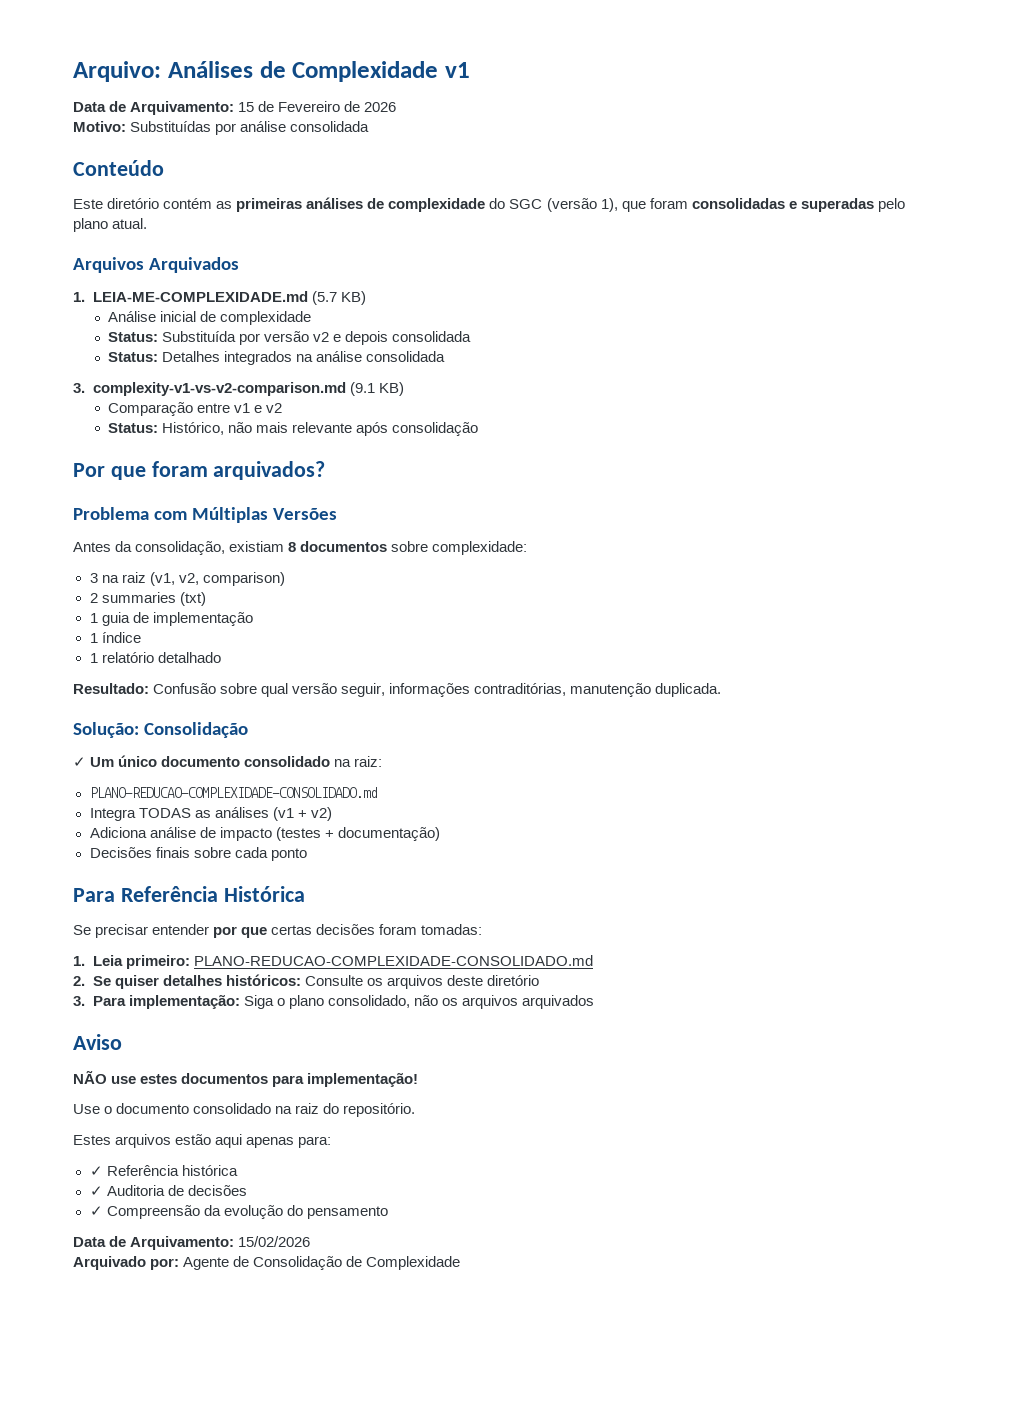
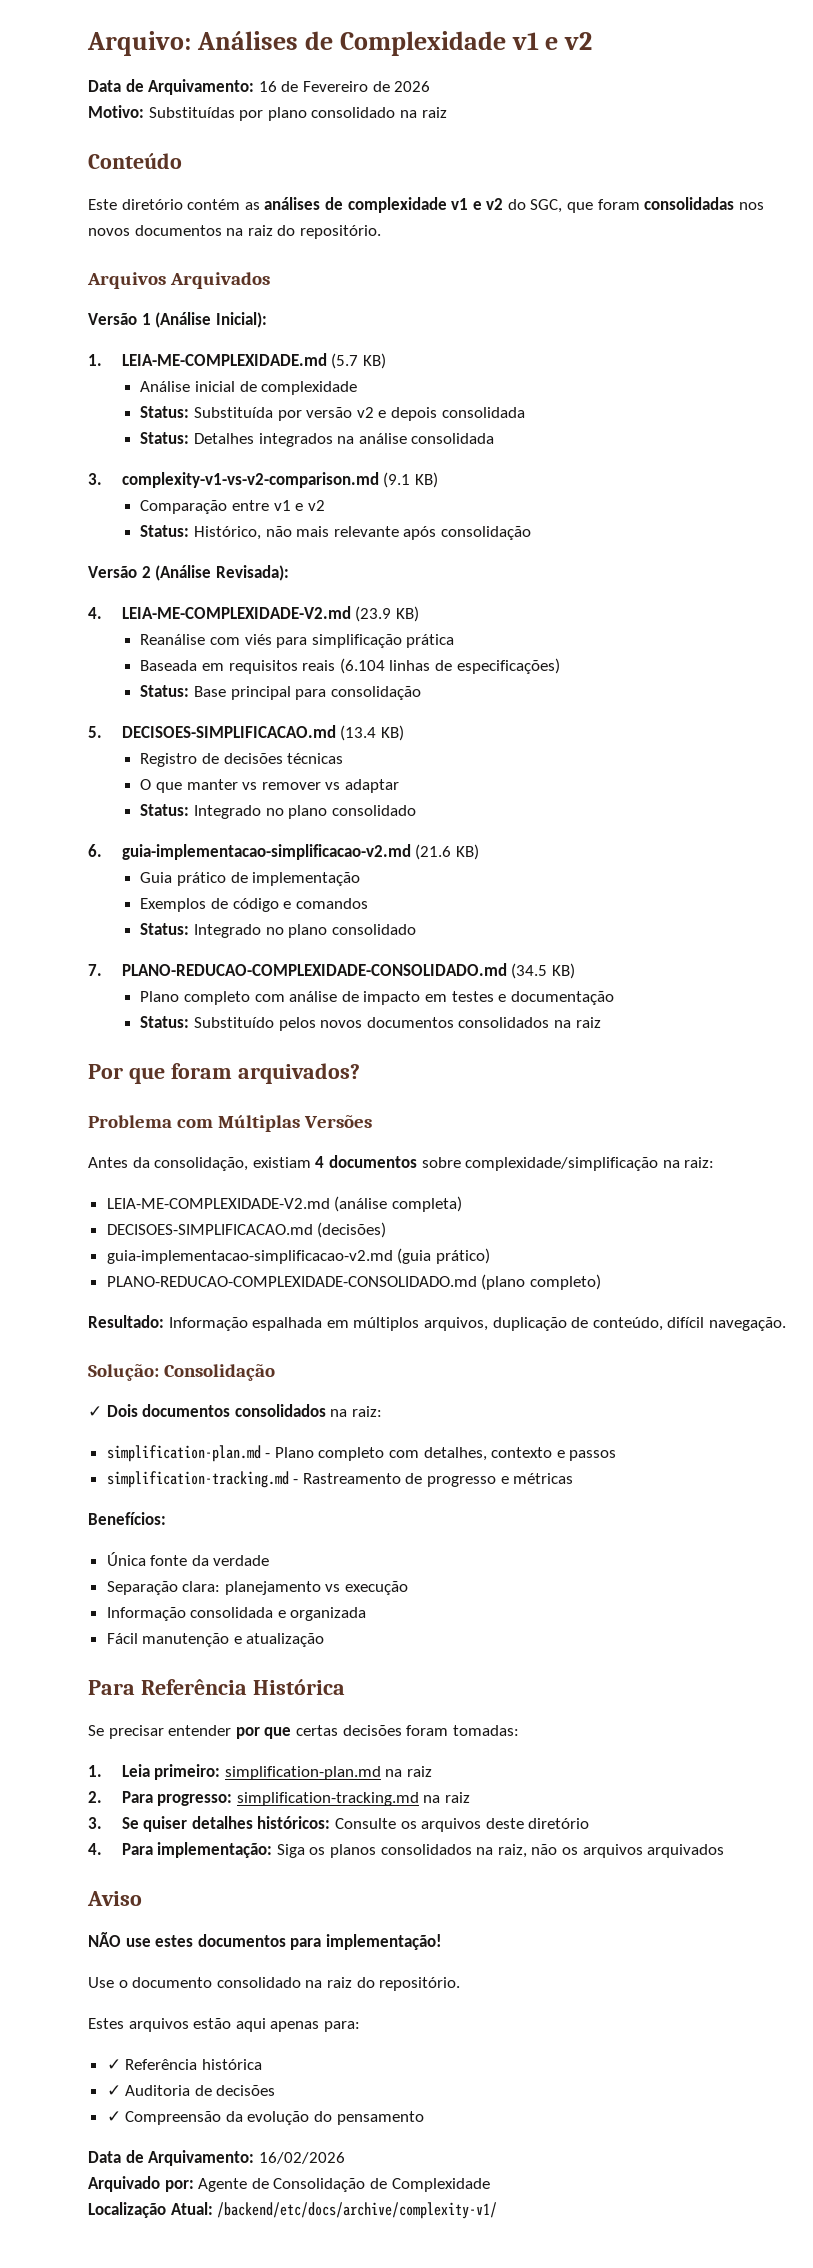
[73,101,255,115] // Data de Arquivamento: 15 -> [545,32,593,50] [88,79,277,95] e v2 // Data de Arquivamento: 16
[240,121,370,132] análise consolidada -> [267,107,447,121] plano consolidado na raiz
[236,198,303,212] primeiras -> (260, 206) none
[489,198,905,212] [73,218,148,232] [73,257,239,273] do SGC (versão 1), que foram consolidadas e superadas pelo plano atual. // Arquivos Arquivados -> [451,197,764,213] [88,225,381,239] [87,272,271,289] [88,312,267,328] v1 e v2 do SGC, que foram consolidadas nos novos documentos na raiz do repositório. // Arquivos Arquivados // Versão 1 (Análise Inicial):
(479, 429) none -> [88,565,289,581] [88,606,419,622] [140,634,455,648] [140,658,560,674] [140,685,421,700] [88,725,404,741] [140,753,344,767] [140,779,399,793] [140,804,416,819] [88,844,479,860] [140,872,361,886] [140,898,368,912] [140,923,416,938] [88,963,575,979] [140,991,614,1005] [140,1016,601,1031] // Versão 2 (Análise Revisada): // 4. LEIA-ME-COMPLEXIDADE-V2.md (23.9 KB) // Reanálise com viés para simplificação prática // Baseada em requisitos reais (6.104 linhas de especificações) // Status: Base principal para consolidação // 5. DECISOES-SIMPLIFICACAO.md (13.4 KB) // Registro de decisões técnicas // O que manter vs remover vs adaptar // Status: Integrado no plano consolidado // 6. guia-implementacao-simplificacao-v2.md (21.6 KB) // Guia prático de implementação // Exemplos de código e comandos // Status: Integrado no plano consolidado // 7. PLANO-REDUCAO-COMPLEXIDADE-CONSOLIDADO.md (34.5 KB) // Plano completo com análise de impacto em testes e documentação // Status: Substituído pelos novos documentos consolidados na raiz
[288,542,297,552] 8 -> [315,1156,325,1168] 4
[432,541,528,555] [89,572,285,586] [89,592,206,606] [89,612,253,626] [89,632,141,643] [89,652,221,663] [73,683,722,697] [73,722,248,738] [73,755,383,767] [89,787,377,798] [89,807,332,821] [89,827,440,841] [89,847,307,861] complexidade: // 3 na raiz (v1, v2, comparison) // 2 summaries (txt) // 1 guia de implementação // 1 índice // 1 relatório detalhado // Resultado: Confusão sobre qual versão seguir, informações contraditórias, manutenção duplicada. // Solução: Consolidação // ✓ Um único documento consolidado na raiz: // PLANO-REDUCAO-COMPLEXIDADE-CONSOLIDADO.md // Integra TODAS as análises (v1 + v2) // Adiciona análise de impacto (testes + documentação) // Decisões finais sobre cada ponto -> [465,1157,715,1171] [106,1196,462,1212] [106,1222,387,1238] [106,1248,490,1264] [106,1274,601,1290] [88,1315,786,1331] [88,1364,276,1381] [88,1404,382,1417] [106,1445,617,1462] [106,1471,574,1488] [88,1512,166,1525] [106,1552,270,1566] [106,1581,409,1595] [106,1607,367,1621] [106,1633,325,1647] complexidade/simplificação na raiz: // LEIA-ME-COMPLEXIDADE-V2.md (análise completa) // DECISOES-SIMPLIFICACAO.md (decisões) // guia-implementacao-simplificacao-v2.md (guia prático) // PLANO-REDUCAO-COMPLEXIDADE-CONSOLIDADO.md (plano completo) // Resultado: Informação espalhada em múltiplos arquivos, duplicação de conteúdo, difícil navegação. // Solução: Consolidação // ✓ Dois documentos consolidados na raiz: // simplification-plan.md - Plano completo com detalhes, contexto e passos // simplification-tracking.md - Rastreamento de progresso e métricas // Benefícios: // Única fonte da verdade // Separação clara: planejamento vs execução // Informação consolidada e organizada // Fácil manutenção e atualização
[193,955,593,966] [73,976,85,986] PLANO-REDUCAO-COMPLEXIDADE-CONSOLIDADO.md // 2. -> [224,1766,433,1780] [88,1791,471,1806] [88,1817,102,1829] simplification-plan.md na raiz // 2. Para progresso: simplification-tracking.md na raiz // 3.
[73,996,85,1006] 3. -> [88,1843,102,1855] 4.
[276,995,410,1009] o plano consolidado, -> [309,1844,527,1858] os planos consolidados na raiz,
[238,1236,311,1247] 15/02/2026 -> [258,2152,345,2164] 16/02/2026
(461, 1263) none -> [88,2202,498,2219] // Localização Atual: /backend/etc/docs/archive/complexity-v1/

